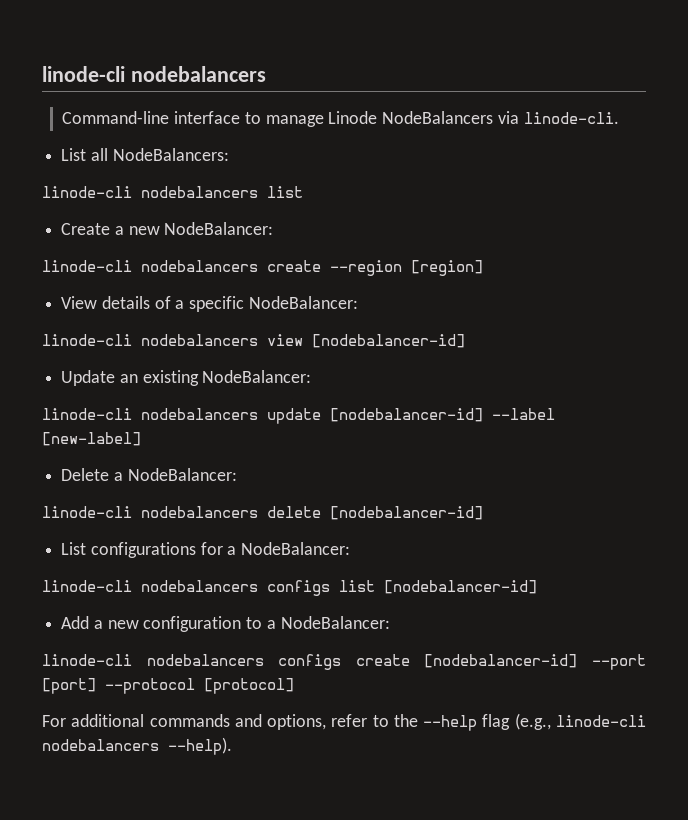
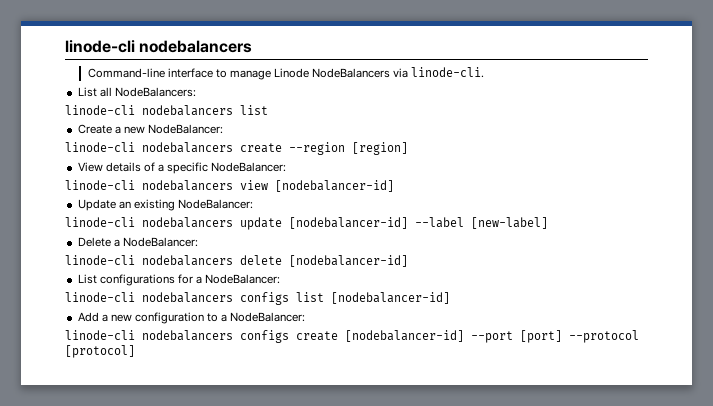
[42,713,646,731] [42,737,232,755] // For additional commands and options, refer to the --help flag (e.g., linode-cli nodebalancers --help). -> (135, 351) none

